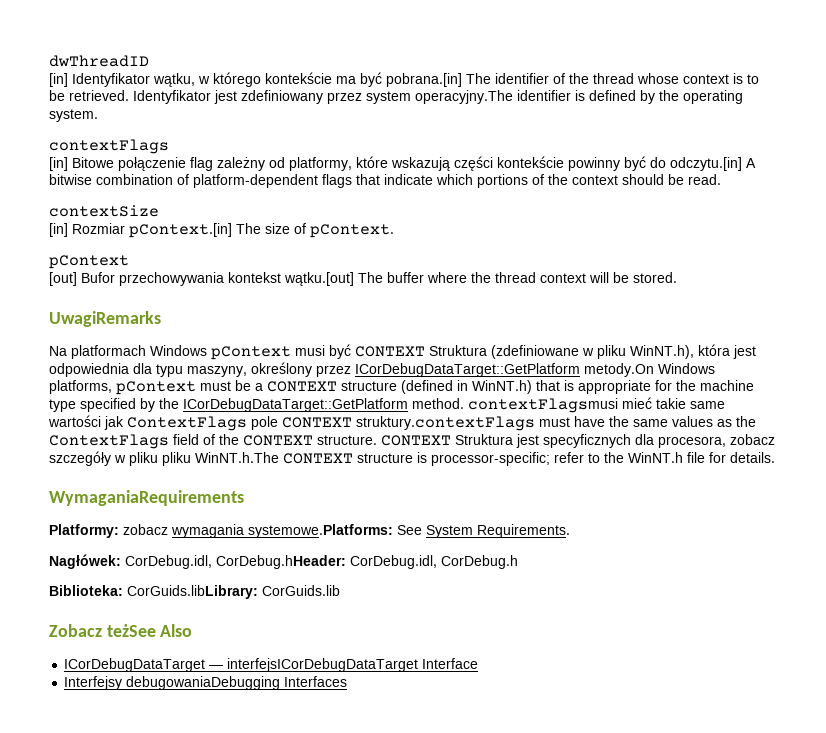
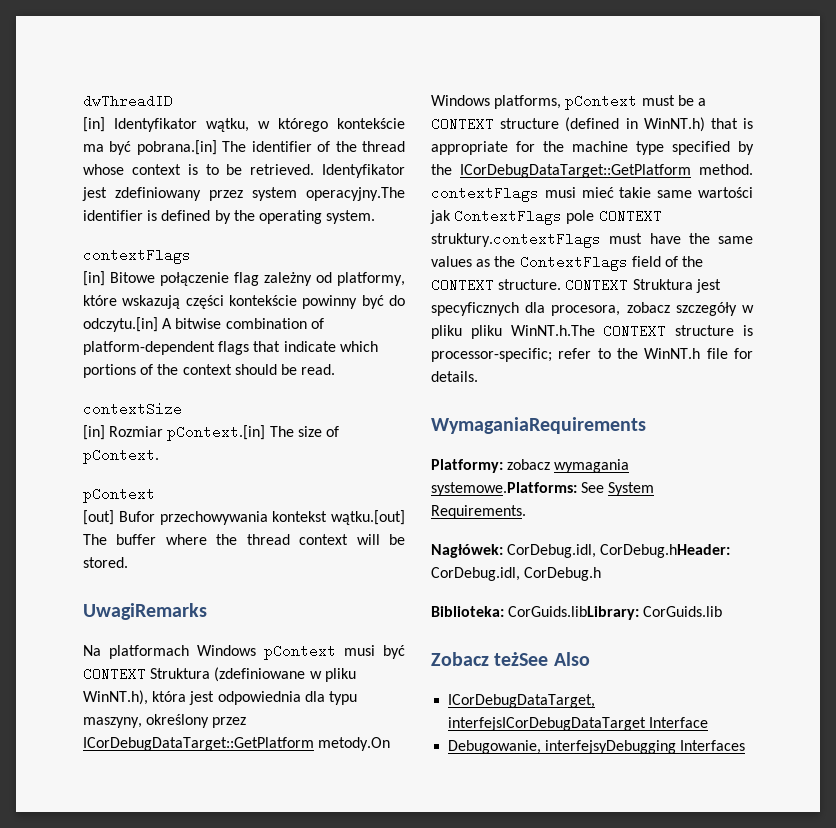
[468,398,618,413] contextFlagsmusi -> [431,186,576,202] contextFlags musi
[64,658,224,672] ICorDebugDataTarget — -> [448,694,596,708] ICorDebugDataTarget,
[64,676,281,690] Interfejsy debugowaniaDebugging -> [448,740,677,754] Debugowanie, interfejsyDebugging

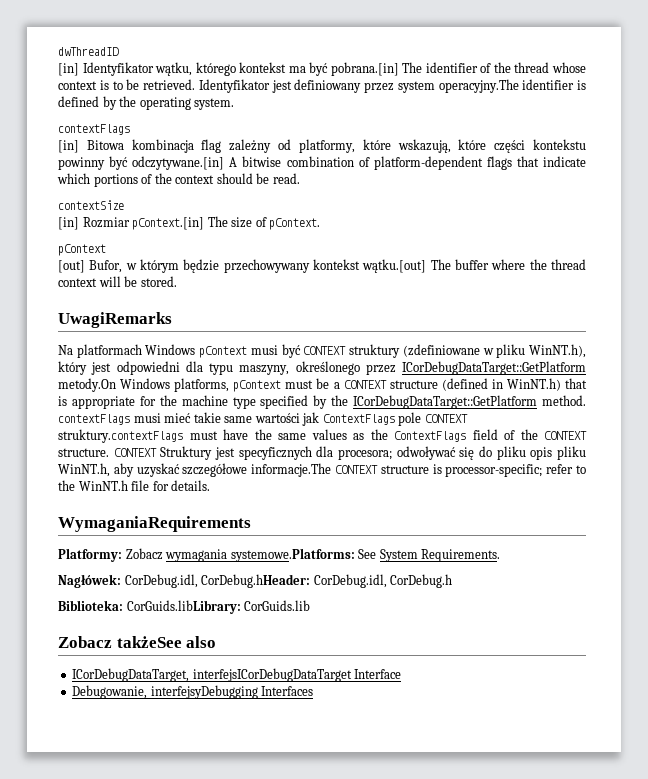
[258,118,405,132] w którego kontekście -> [195,62,287,76] którego kontekst
[115,187,201,201] zdefiniowany -> [294,79,362,93] definiowany
[110,272,229,286] Bitowe połączenie -> [86,139,194,153] Bitowa kombinacja
[122,295,405,309] [83,317,158,332] wskazują części kontekście powinny być do odczytu.[in] -> [397,139,586,153] [58,156,225,170] wskazują, które części kontekstu powinny być odczytywane.[in]
[118,511,268,525] Bufor przechowywania -> [89,259,310,273] Bufor, w którym będzie przechowywany
[150,668,211,679] Struktura -> [349,344,401,358] struktury
[152,691,301,705] która jest odpowiednia -> [58,361,180,375] który jest odpowiedni
[146,714,210,728] określony -> [295,361,360,375] określonego
[632,279,693,290] Struktura -> [160,446,213,460] Struktury
[551,302,754,316] [431,325,595,339] procesora, zobacz szczegóły w pliku pliku WinNT.h.The -> [338,446,587,460] [58,463,332,477] procesora; odwoływać się do pliku opis pliku WinNT.h, aby uzyskać szczegółowe informacje.The
[507,459,551,470] zobacz -> [125,548,163,560] Zobacz
[494,652,590,666] teżSee Also -> [116,636,217,648] takżeSee also

